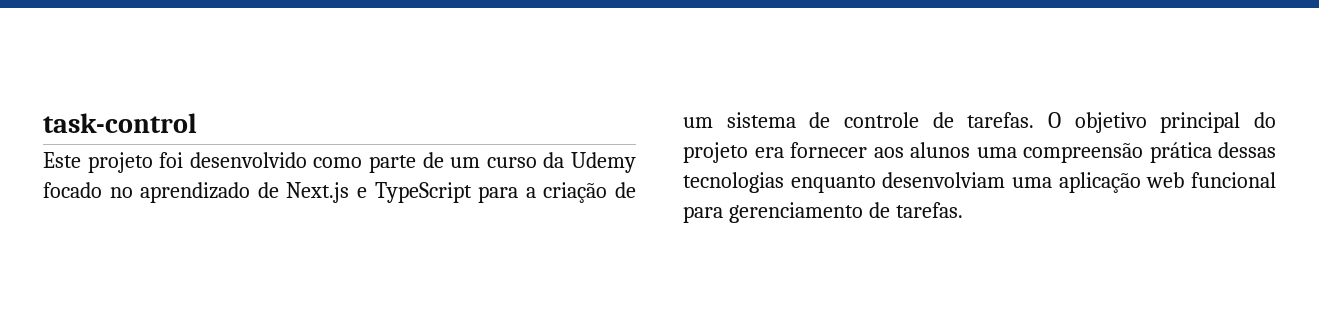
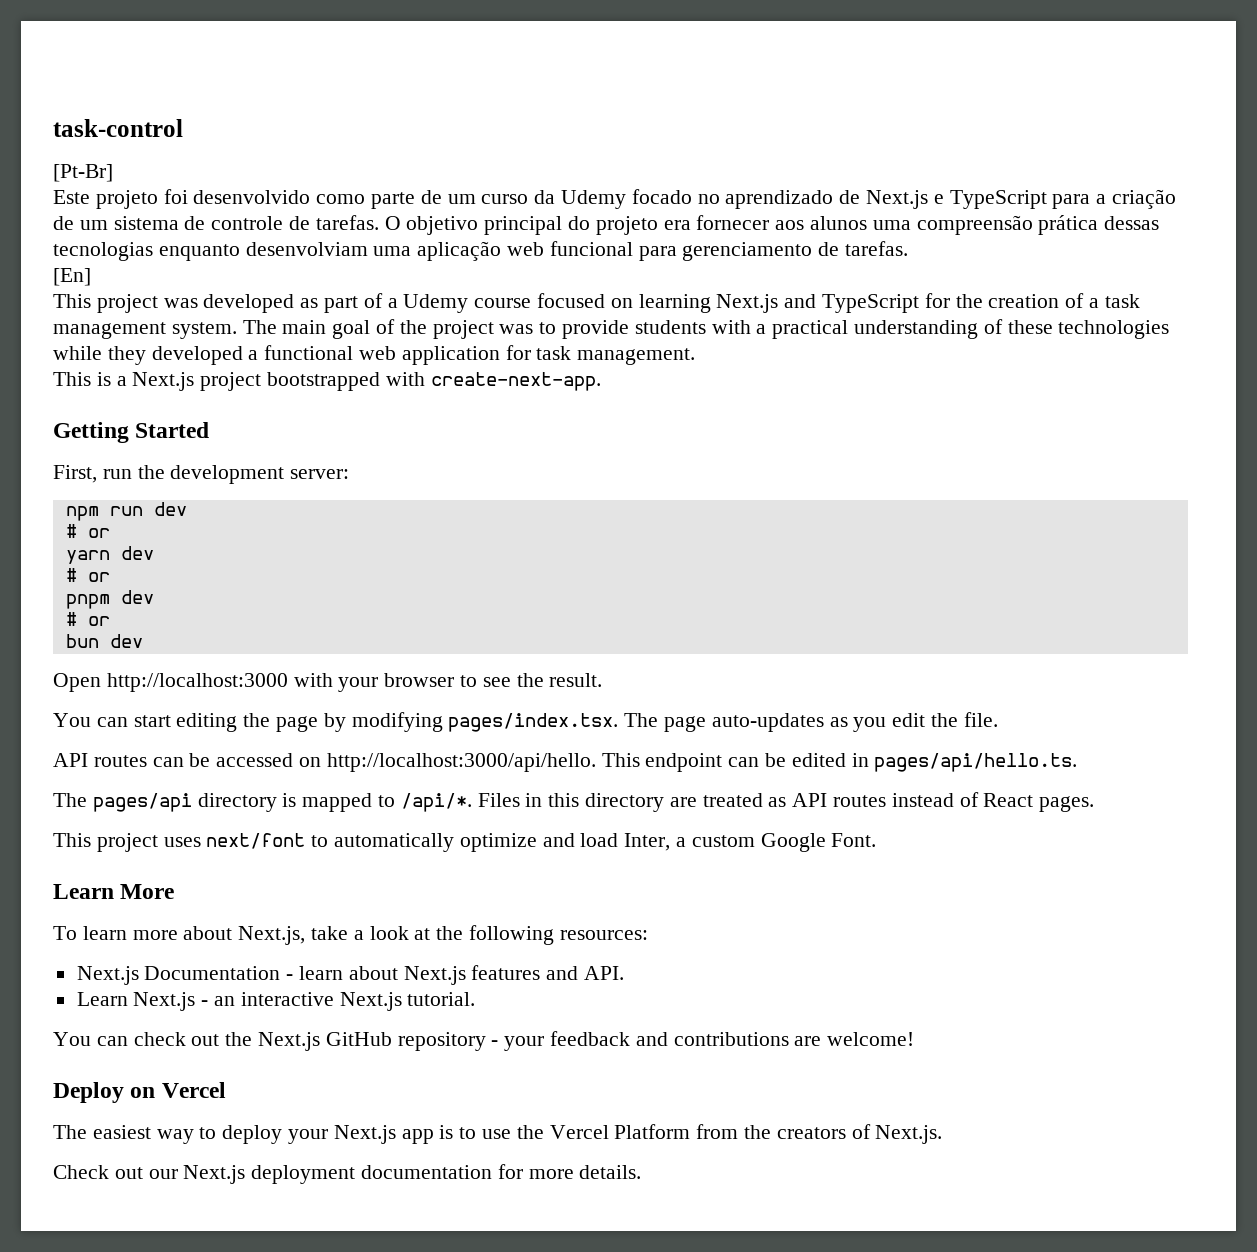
(197, 123) none -> [53,164,113,182] // [Pt-Br]
(963, 210) none -> [53,268,91,286] [53,293,1140,313] [53,319,1170,339] [53,345,696,365] [53,372,601,391] [53,422,210,443] [53,465,350,484] [65,502,187,521] [65,524,110,538] [65,546,154,564] [65,568,110,582] [65,590,154,609] [65,612,110,626] [65,634,143,648] [53,673,603,692] [53,712,998,732] [53,753,1078,772] [53,792,1095,812] [53,833,877,852] [53,884,175,899] [53,925,648,945] [76,965,625,985] [76,992,476,1011] [53,1031,915,1051] [53,1082,226,1103] [53,1124,943,1144] [53,1164,642,1184] // [En] // This project was developed as part of a Udemy course focused on learning Next.js and TypeScript for the creation of a task management system. The main goal of the project was to provide students with a practical understanding of these technologies while they developed a functional web application for task management. // This is a Next.js project bootstrapped with create-next-app. // Getting Started // First, run the development server: // npm run dev // # or // yarn dev // # or // pnpm dev // # or // bun dev // Open http://localhost:3000 with your browser to see the result. // You can start editing the page by modifying pages/index.tsx. The page auto-updates as you edit the file. // API routes can be accessed on http://localhost:3000/api/hello. This endpoint can be edited in pages/api/hello.ts. // The pages/api directory is mapped to /api/*. Files in this directory are treated as API routes instead of React pages. // This project uses next/font to automatically optimize and load Inter, a custom Google Font. // Learn More // To learn more about Next.js, take a look at the following resources: // Next.js Documentation - learn about Next.js features and API. // Learn Next.js - an interactive Next.js tutorial. // You can check out the Next.js GitHub repository - your feedback and contributions are welcome! // Deploy on Vercel // The easiest way to deploy your Next.js app is to use the Vercel Platform from the creators of Next.js. // Check out our Next.js deployment documentation for more details.

